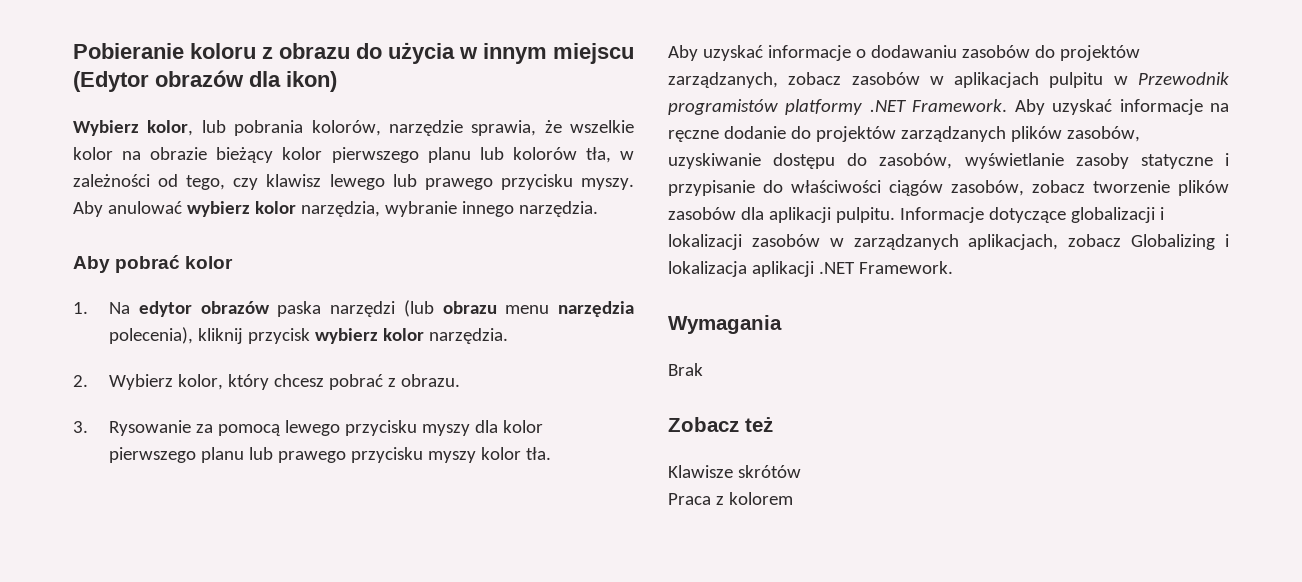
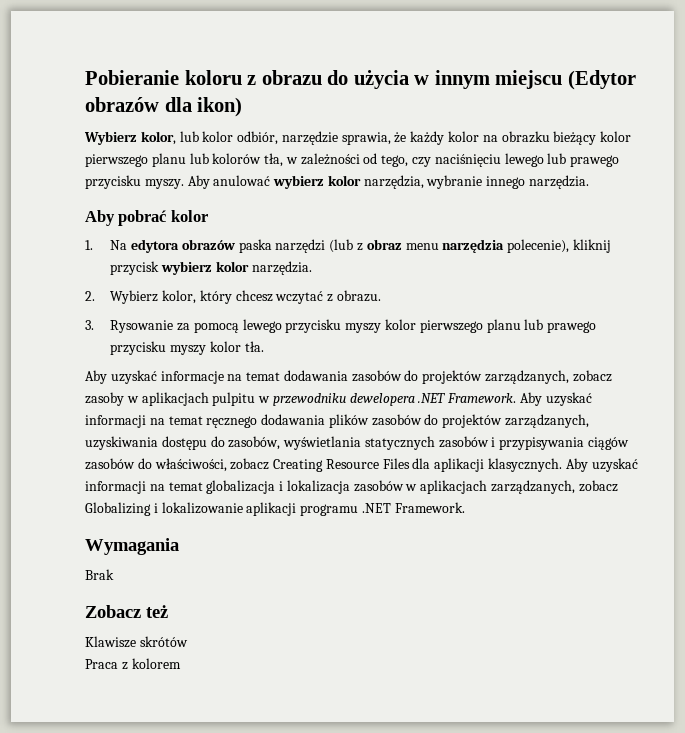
[234,120,381,136] pobrania kolorów, -> [202,131,279,145] kolor odbiór,
[570,120,634,133] wszelkie -> [410,131,445,145] każdy
[150,147,208,160] obrazie -> [501,131,550,143] obrazku
[266,174,322,187] klawisz -> [434,154,501,167] naciśnięciu
[138,301,192,317] edytor -> [131,239,180,253] edytora
[442,301,497,314] obrazu -> [357,239,402,251] z obraz
[109,327,194,344] polecenia), -> [507,239,570,253] polecenie),
[329,374,384,390] pobrać -> [275,291,324,304] wczytać
[475,420,499,433] dla -> (382, 328) none
[855,45,957,58] o dodawaniu -> [227,370,348,381] na temat dodawania
[851,72,920,85] zasobów -> [85,392,124,406] zasoby
[1138,72,1229,85] [668,99,863,115] Przewodnik programistów platformy -> [272,393,415,406] przewodniku dewelopera
[1119,99,1229,115] [668,126,1140,142] [668,153,1229,169] [668,180,1229,196] [668,207,1164,223] [668,234,1229,250] [668,261,814,277] informacje na ręczne dodanie do projektów zarządzanych plików zasobów, uzyskiwanie dostępu do zasobów, wyświetlanie zasoby statyczne i przypisanie do właściwości ciągów zasobów, zobacz tworzenie plików zasobów dla aplikacji pulpitu. Informacje dotyczące globalizacji i lokalizacji zasobów w zarządzanych aplikacjach, zobacz Globalizing i lokalizacja aplikacji -> [85,414,590,428] [85,436,630,450] [85,458,638,472] [85,480,618,494] [85,502,359,516] informacji na temat ręcznego dodawania plików zasobów do projektów zarządzanych, uzyskiwania dostępu do zasobów, wyświetlania statycznych zasobów i przypisywania ciągów zasobów do właściwości, zobacz Creating Resource Files dla aplikacji klasycznych. Aby uzyskać informacji na temat globalizacja i lokalizacja zasobów w aplikacjach zarządzanych, zobacz Globalizing i lokalizowanie aplikacji programu

